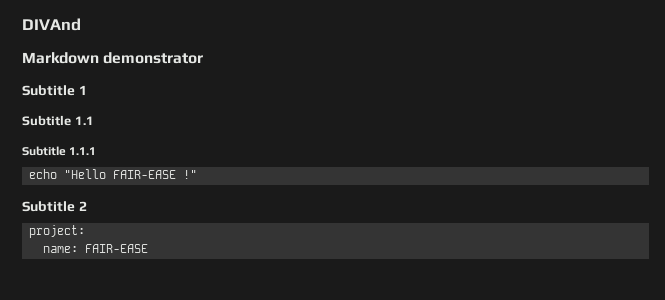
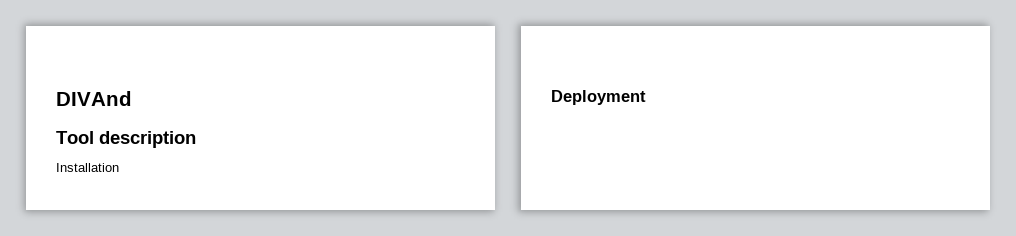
[22,52,204,64] [22,85,87,96] [22,115,94,126] [22,146,97,156] [28,169,197,179] [22,201,87,212] [28,225,85,238] [42,244,148,253] Markdown demonstrator // Subtitle 1 // Subtitle 1.1 // Subtitle 1.1.1 // echo "Hello FAIR-EASE !" // Subtitle 2 // project: // name: FAIR-EASE -> [56,131,196,148] [56,163,119,172] [551,90,646,105] Tool description // Installation // Deployment

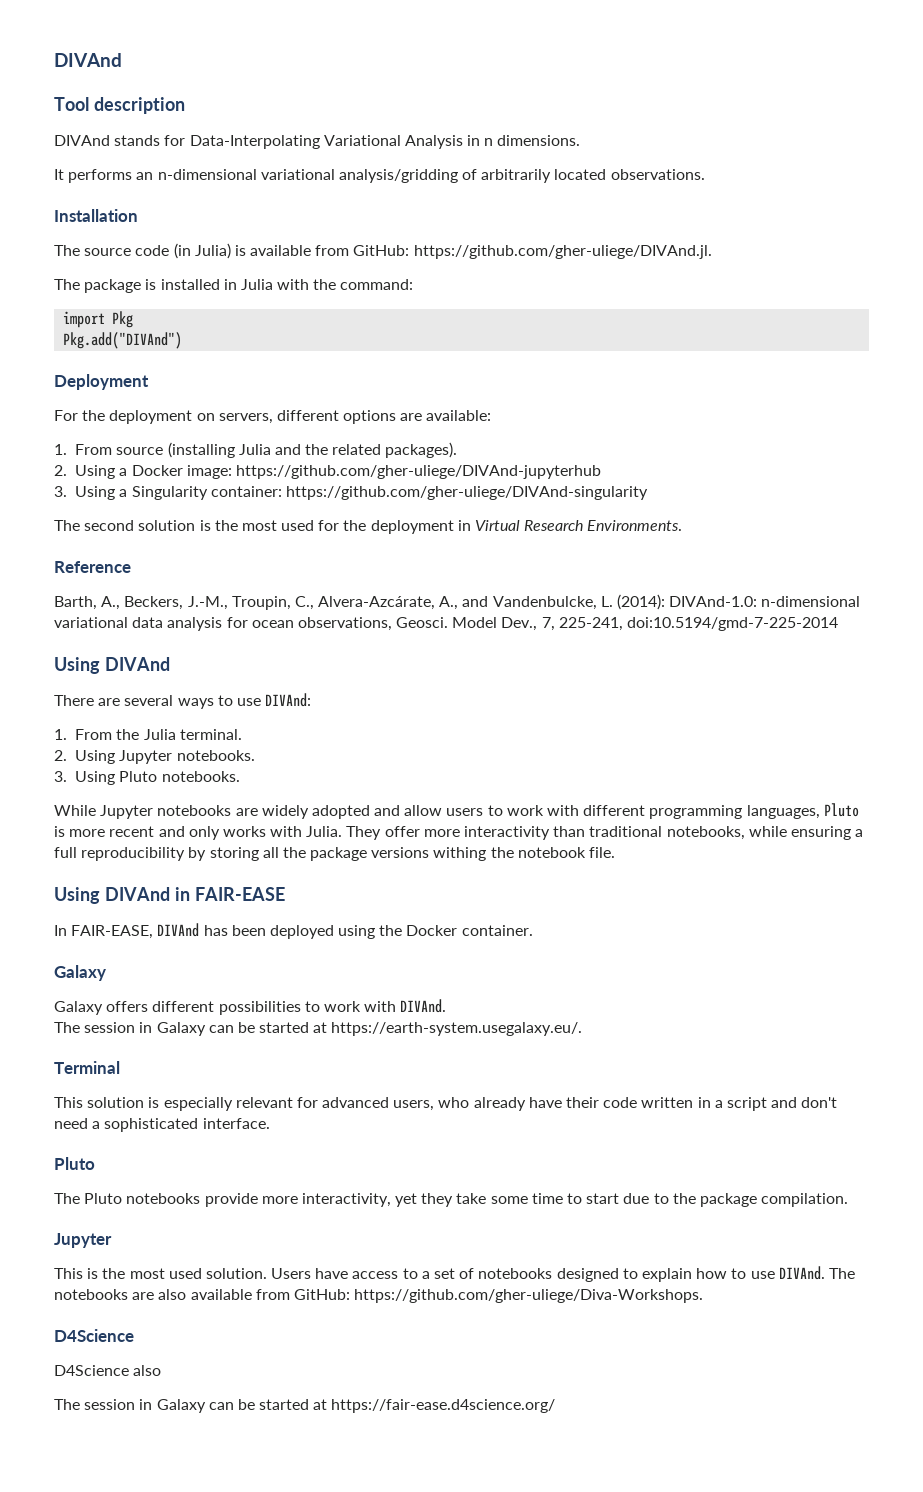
[56,163,119,172] [551,90,646,105] Installation // Deployment -> [54,135,581,149] [54,169,705,183] [54,209,138,222] [54,243,712,259] [54,279,414,293] [63,311,134,328] [63,332,183,349] [54,374,149,390] [54,410,492,424] [54,442,458,458] [54,465,601,479] [54,486,648,500] [54,520,683,534] [54,561,131,573] [54,594,861,610] [54,617,839,631] [54,657,170,674] [54,693,312,709] [54,729,242,740] [54,750,255,764] [54,771,240,785] [54,803,859,819] [54,826,864,840] [54,847,616,861] [54,887,285,904] [54,923,533,939] [54,965,106,981] [54,999,447,1015] [54,1022,583,1036] [54,1061,120,1074] [54,1097,838,1111] [54,1118,270,1132] [54,1157,95,1170] [54,1193,849,1207] [54,1233,112,1248] [54,1266,855,1282] [54,1289,704,1303] [54,1329,134,1342] [54,1365,162,1376] [54,1399,556,1413] DIVAnd stands for Data-Interpolating Variational Analysis in n dimensions. // It performs an n-dimensional variational analysis/gridding of arbitrarily located observations. // Installation // The source code (in Julia) is available from GitHub: https://github.com/gher-uliege/DIVAnd.jl. // The package is installed in Julia with the command: // import Pkg // Pkg.add("DIVAnd") // Deployment // For the deployment on servers, different options are available: // 1. From source (installing Julia and the related packages). // 2. Using a Docker image: https://github.com/gher-uliege/DIVAnd-jupyterhub // 3. Using a Singularity container: https://github.com/gher-uliege/DIVAnd-singularity // The second solution is the most used for the deployment in Virtual Research Environments. // Reference // Barth, A., Beckers, J.-M., Troupin, C., Alvera-Azcárate, A., and Vandenbulcke, L. (2014): DIVAnd-1.0: n-dimensional variational data analysis for ocean observations, Geosci. Model Dev., 7, 225-241, doi:10.5194/gmd-7-225-2014 // Using DIVAnd // There are several ways to use DIVAnd: // 1. From the Julia terminal. // 2. Using Jupyter notebooks. // 3. Using Pluto notebooks. // While Jupyter notebooks are widely adopted and allow users to work with different programming languages, Pluto is more recent and only works with Julia. They offer more interactivity than traditional notebooks, while ensuring a full reproducibility by storing all the package versions withing the notebook file. // Using DIVAnd in FAIR-EASE // In FAIR-EASE, DIVAnd has been deployed using the Docker container. // Galaxy // Galaxy offers different possibilities to work with DIVAnd. // The session in Galaxy can be started at https://earth-system.usegalaxy.eu/. // Terminal // This solution is especially relevant for advanced users, who already have their code written in a script and don't need a sophisticated interface. // Pluto // The Pluto notebooks provide more interactivity, yet they take some time to start due to the package compilation. // Jupyter // This is the most used solution. Users have access to a set of notebooks designed to explain how to use DIVAnd. The notebooks are also available from GitHub: https://github.com/gher-uliege/Diva-Workshops. // D4Science // D4Science also // The session in Galaxy can be started at https://fair-ease.d4science.org/

